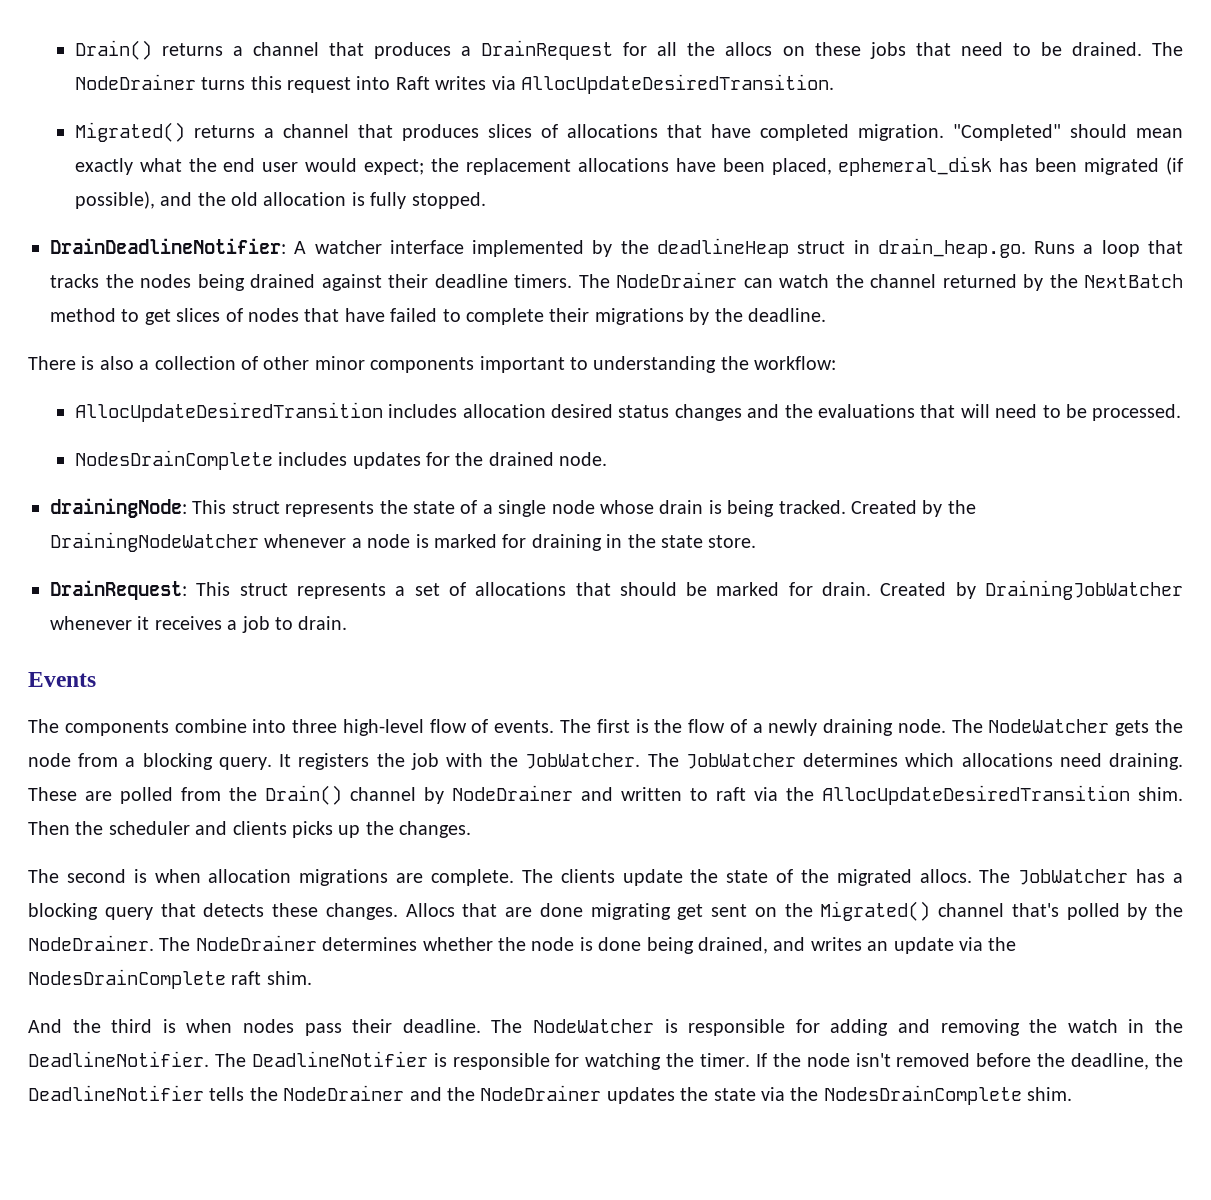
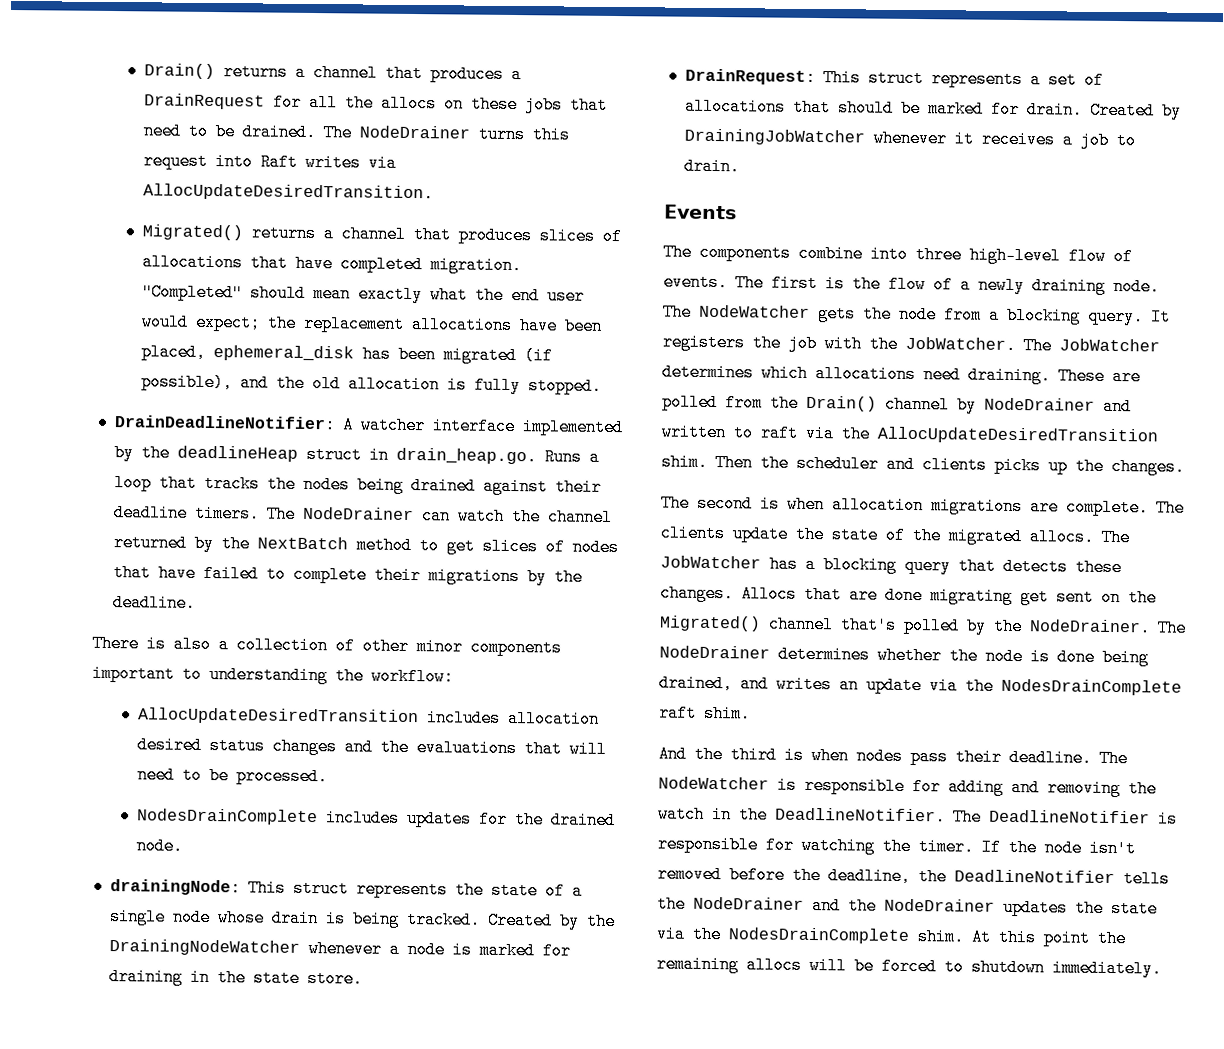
(1073, 1094) none -> [971,928,1126,948] [656,955,1162,978] At this point the remaining allocs will be forced to shutdown immediately.

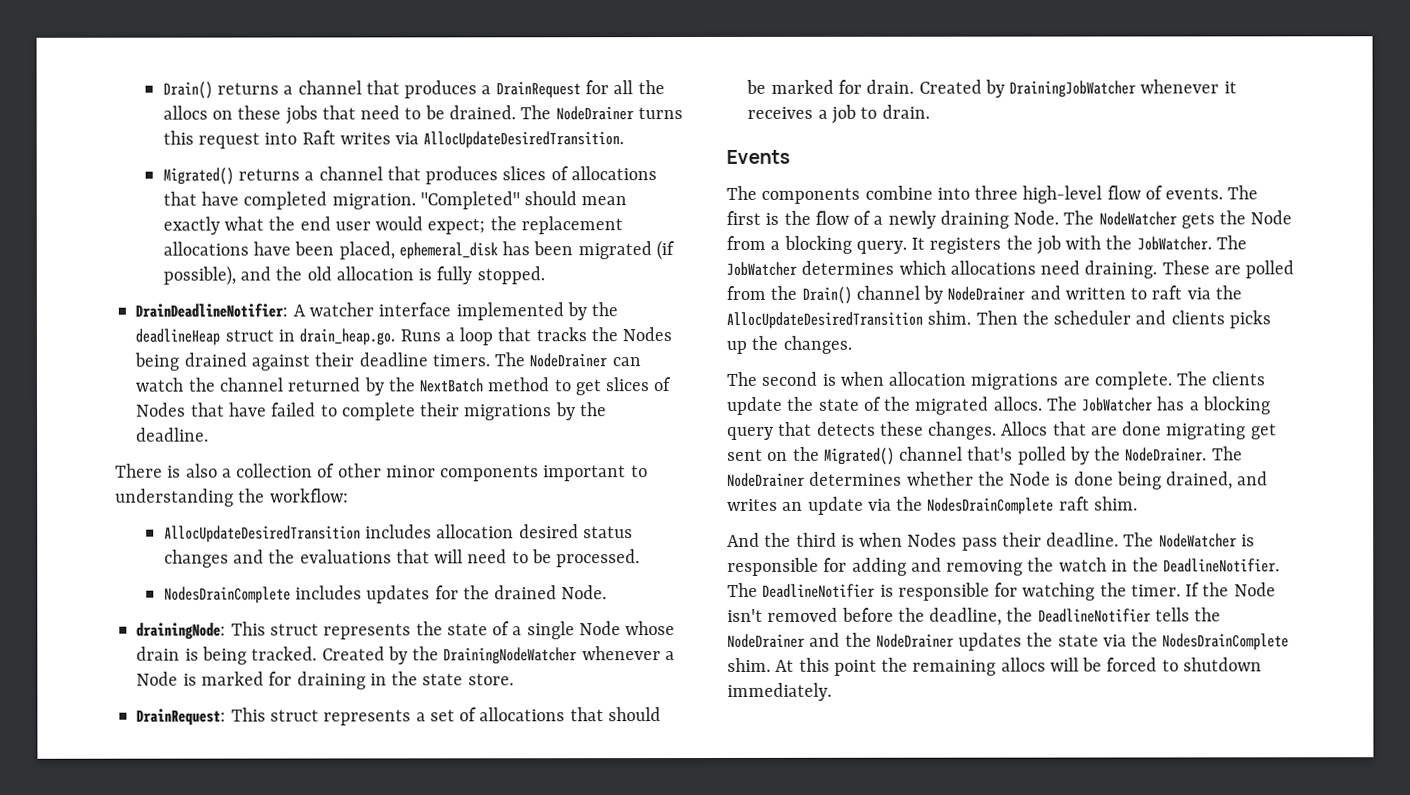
[302,475,350,494] nodes -> [622,327,673,342] Nodes
[571,538,619,557] nodes -> [136,402,187,417] Nodes
[135,837,183,855] node. -> [561,585,608,600] Node.
[171,908,211,927] node -> [578,621,621,636] Node
[406,940,445,959] node -> [136,671,179,686] Node
[1113,277,1160,296] node. -> [1013,210,1060,225] Node.
[899,305,937,324] node -> [1250,210,1293,225] Node
[985,647,1023,666] node -> [1009,471,1052,486] Node
[856,747,903,765] nodes -> [907,532,958,547] Nodes
[1044,839,1082,857] node -> [1233,582,1276,597] Node

